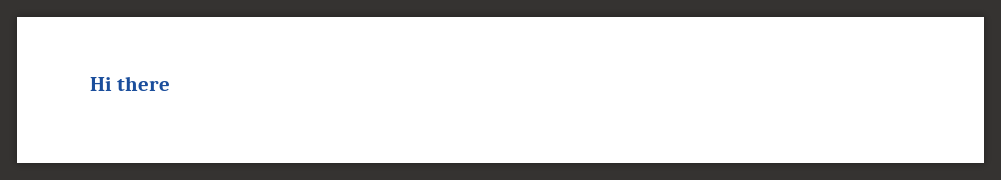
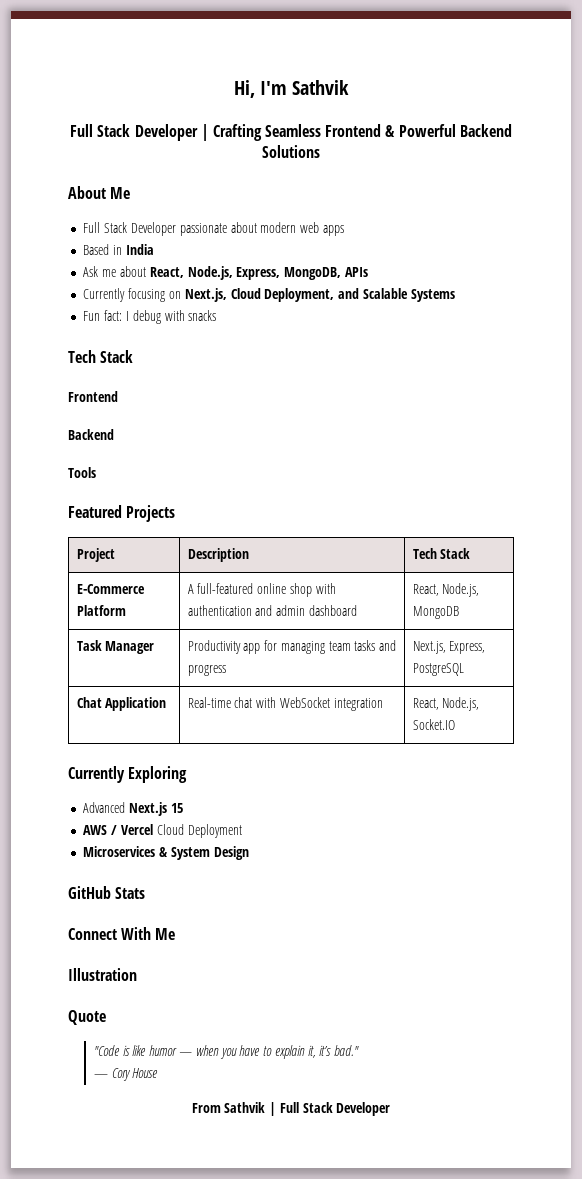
[90,76,170,91] Hi there -> [233,80,350,98] [70,124,512,141] [262,145,320,158] [68,186,131,199] [83,222,344,236] [83,244,154,255] [83,266,368,280] [83,288,455,302] [83,310,217,324] [68,350,134,363] [68,391,118,402] [68,429,114,440] [68,467,96,478] [68,505,176,522] [76,548,115,562] [187,548,249,562] [412,548,471,559] [76,584,145,594] [76,605,126,616] [187,583,336,597] [187,605,357,616] [412,583,480,597] [412,606,459,619] [76,640,155,654] [187,640,397,654] [187,665,226,676] [412,641,486,654] [412,663,464,676] [76,697,167,711] [187,697,383,711] [412,697,480,711] [412,719,455,730] [68,766,188,783] [83,802,183,816] [83,824,242,838] [83,846,249,860] [68,886,146,899] [68,927,176,940] [68,968,137,981] [68,1010,106,1025] [93,1045,360,1059] [93,1068,159,1081] [191,1102,391,1116] Hi, I'm Sathvik // Full Stack Developer | Crafting Seamless Frontend & Powerful Backend Solutions // About Me // Full Stack Developer passionate about modern web apps // Based in India // Ask me about React, Node.js, Express, MongoDB, APIs // Currently focusing on Next.js, Cloud Deployment, and Scalable Systems // Fun fact: I debug with snacks // Tech Stack // Frontend // Backend // Tools // Featured Projects // Project | Description | Tech Stack // E-Commerce Platform | A full-featured online shop with authentication and admin dashboard | React, Node.js, MongoDB // Task Manager | Productivity app for managing team tasks and progress | Next.js, Express, PostgreSQL // Chat Application | Real-time chat with WebSocket integration | React, Node.js, Socket.IO // Currently Exploring // Advanced Next.js 15 // AWS / Vercel Cloud Deployment // Microservices & System Design // GitHub Stats // Connect With Me // Illustration // Quote // "Code is like humor — when you have to explain it, it’s bad." // — Cory House // From Sathvik | Full Stack Developer

